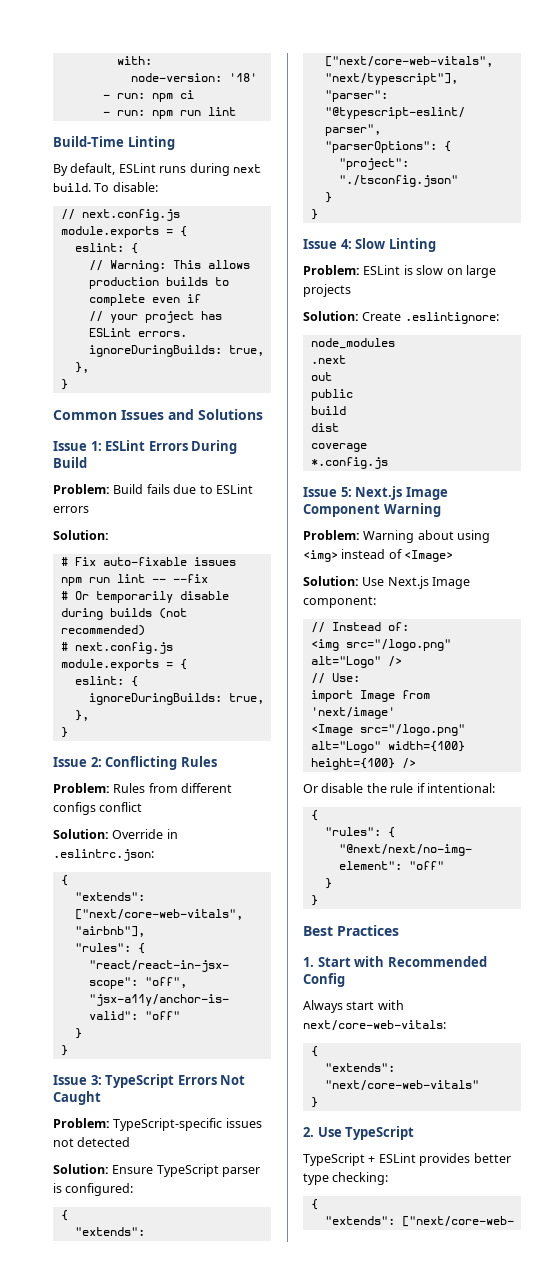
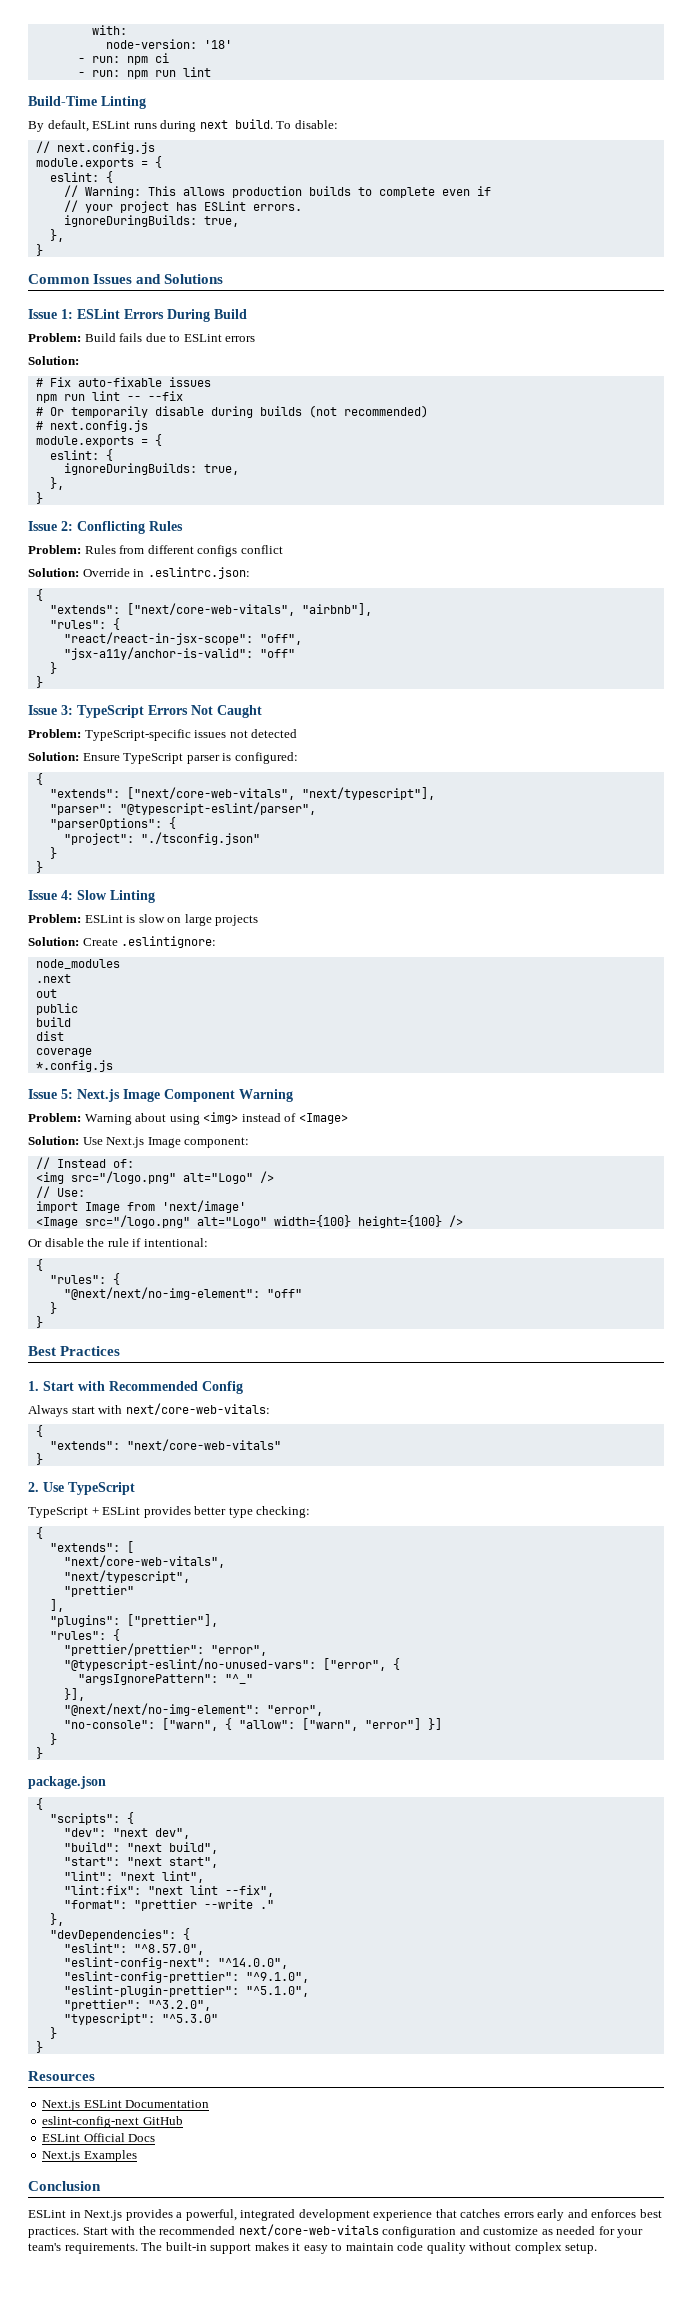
[401,1216,514,1227] ["next/core-web- -> [126,1541,134,1553] [63,1555,225,1568] [63,1570,190,1583] [63,1585,134,1597] [49,1599,64,1612] [49,1614,218,1627] [49,1629,120,1641] [63,1643,267,1656] [63,1658,400,1671] [77,1674,253,1685] [63,1688,85,1701] [63,1703,323,1716] [63,1718,442,1731] [49,1733,57,1745] [35,1747,43,1759] [28,1776,106,1789] [35,1798,43,1810] [49,1812,134,1825] [63,1828,190,1839] [63,1842,218,1854] [63,1857,218,1868] [63,1871,204,1883] [63,1885,274,1897] [63,1899,274,1911] [49,1913,64,1926] [49,1928,190,1941] [63,1943,204,1955] [63,1957,288,1969] [63,1971,309,1983] [63,1985,309,1997] [63,1999,211,2011] [63,2013,218,2025] [49,2027,57,2039] [35,2041,43,2053] [28,2071,95,2081] [42,2100,210,2111] [42,2116,183,2128] [42,2133,156,2142] [42,2150,137,2162] [28,2181,101,2191] [28,2209,662,2221] [28,2224,644,2238] [28,2242,598,2254] [ // "next/core-web-vitals", // "next/typescript", // "prettier" // ], // "plugins": ["prettier"], // "rules": { // "prettier/prettier": "error", // "@typescript-eslint/no-unused-vars": ["error", { // "argsIgnorePattern": "^_" // }], // "@next/next/no-img-element": "error", // "no-console": ["warn", { "allow": ["warn", "error"] }] // } // } // package.json // { // "scripts": { // "dev": "next dev", // "build": "next build", // "start": "next start", // "lint": "next lint", // "lint:fix": "next lint --fix", // "format": "prettier --write ." // }, // "devDependencies": { // "eslint": "^8.57.0", // "eslint-config-next": "^14.0.0", // "eslint-config-prettier": "^9.1.0", // "eslint-plugin-prettier": "^5.1.0", // "prettier": "^3.2.0", // "typescript": "^5.3.0" // } // } // Resources // Next.js ESLint Documentation // eslint-config-next GitHub // ESLint Official Docs // Next.js Examples // Conclusion // ESLint in Next.js provides a powerful, integrated development experience that catches errors early and enforces best practices. Start with the recommended next/core-web-vitals configuration and customize as needed for your team's requirements. The built-in support makes it easy to maintain code quality without complex setup.

